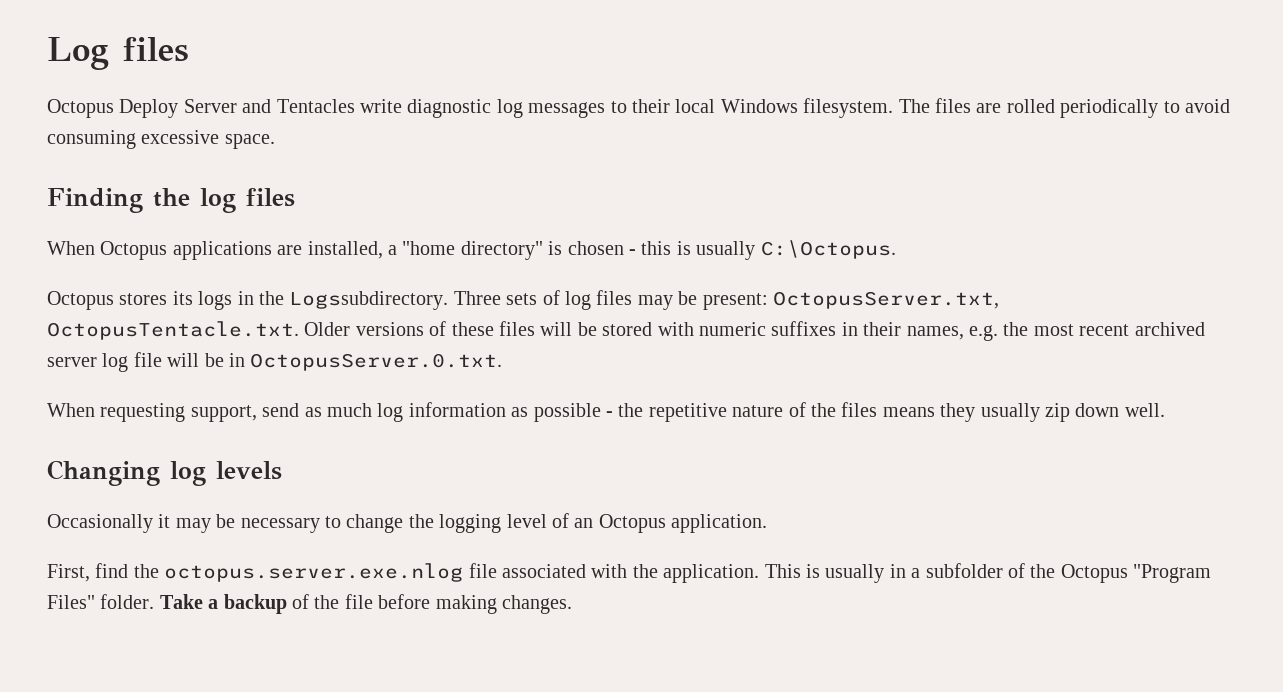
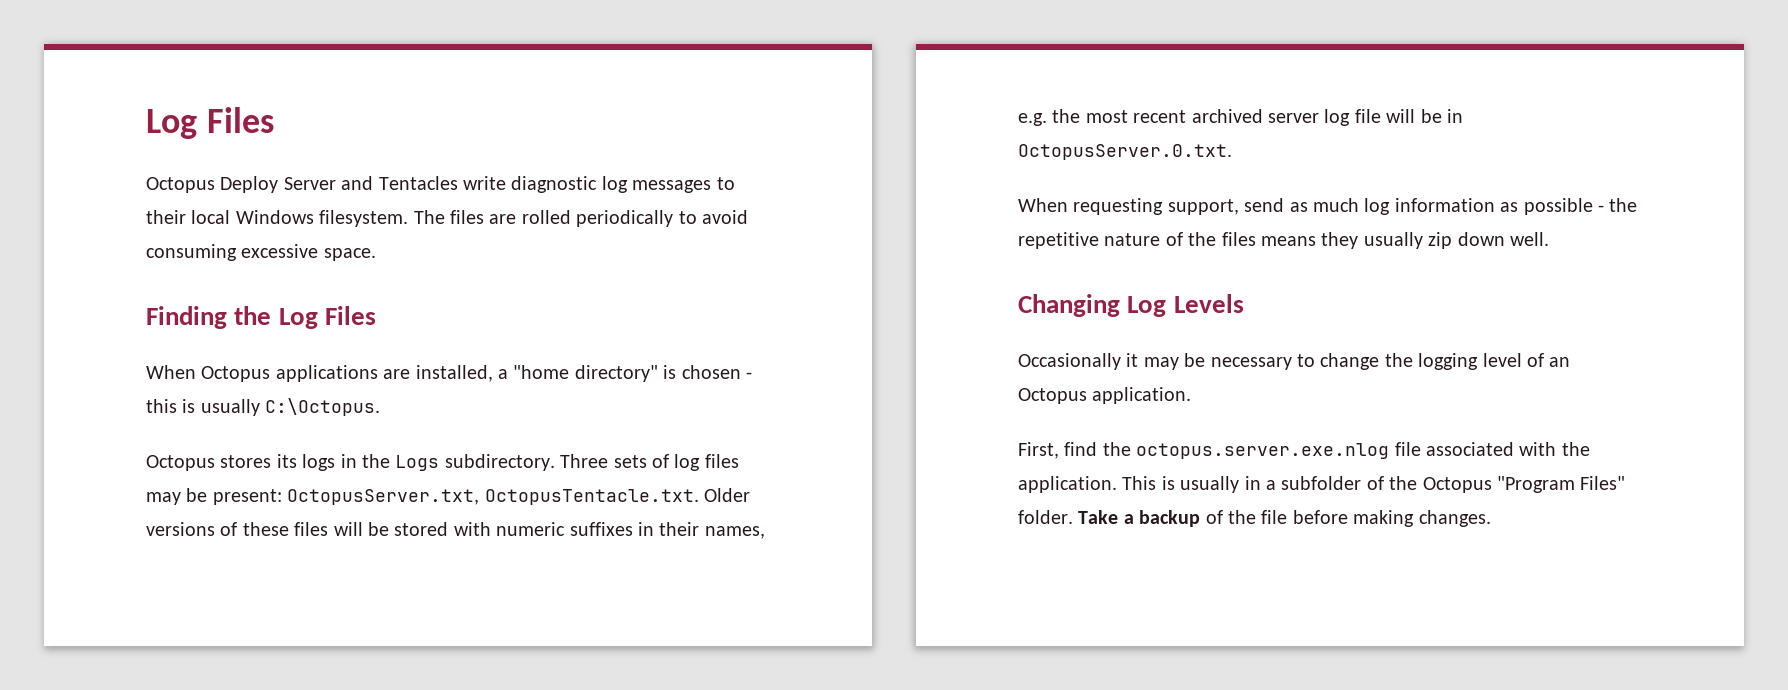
[47,37,189,70] Log files -> [146,107,274,139] Log Files
[200,188,295,213] log files -> [278,306,376,329] Log Files
[289,291,449,310] Logssubdirectory. -> [395,454,555,471] Logs subdirectory.
[170,461,282,486] log levels -> [1127,294,1244,317] Log Levels

